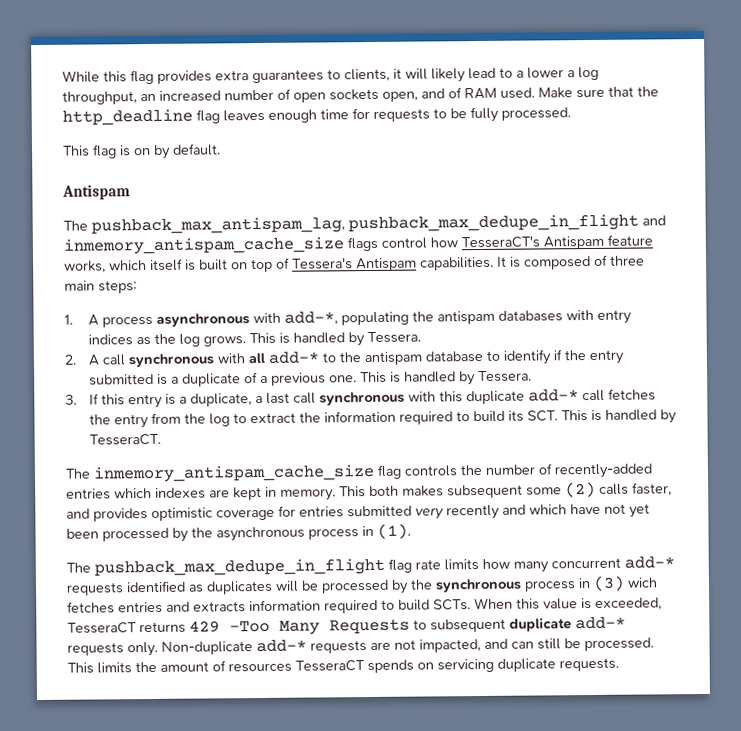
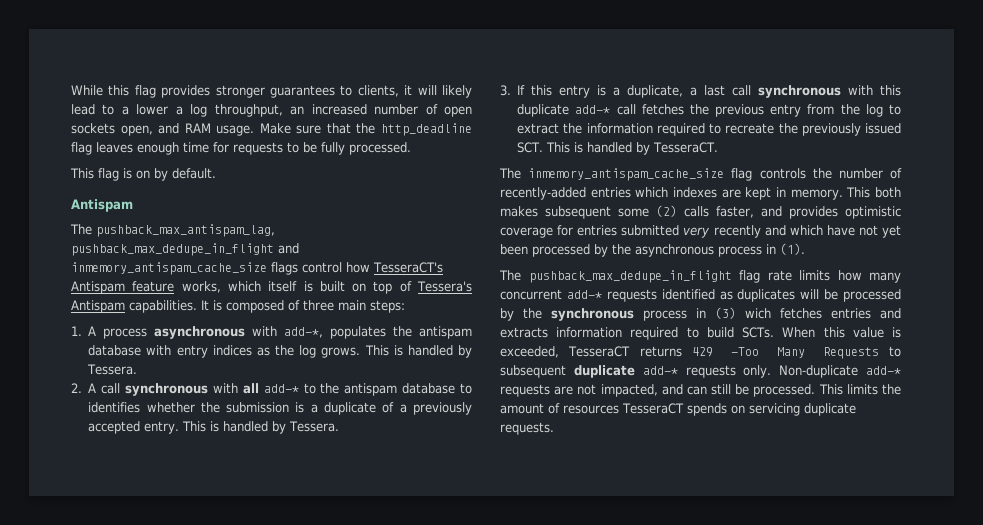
[215,70,249,81] extra -> [215,85,265,98] stronger
[448,87,535,100] of RAM used. -> [184,123,255,136] RAM usage.
[340,310,563,326] populating the antispam databases -> [330,326,473,339] [88,345,142,356] populates the antispam database
[502,349,624,365] [88,373,154,386] identify if the entry submitted -> [88,402,290,413] identifies whether the submission
[270,372,357,386] previous one. -> [412,402,472,415] [88,421,180,434] previously accepted entry.
(111, 419) none -> [715,104,765,117] previous
[472,410,524,423] build its -> [725,123,901,136] recreate the previously issued

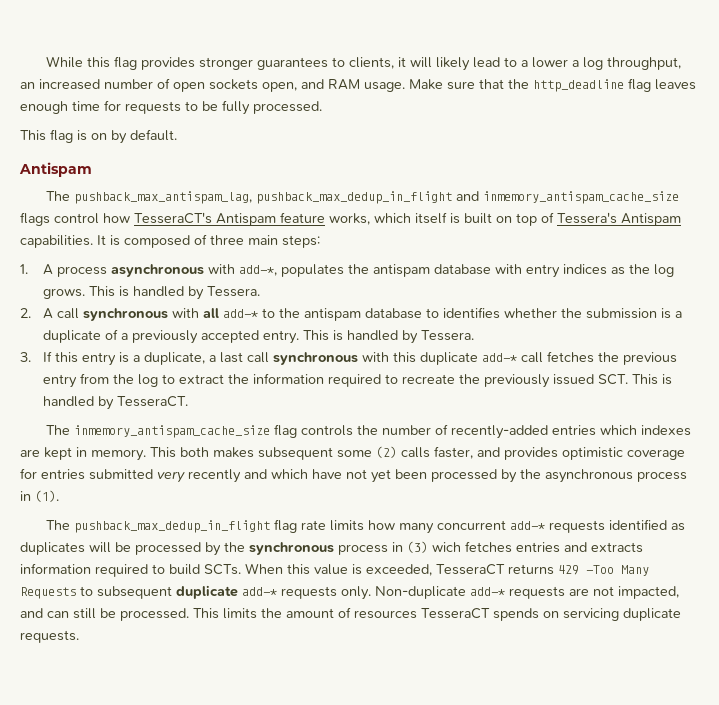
[71,243,274,256] pushback_max_dedupe_in_flight -> [255,191,452,204] pushback_max_dedup_in_flight
[528,270,732,283] pushback_max_dedupe_in_flight -> [73,520,270,533] pushback_max_dedup_in_flight

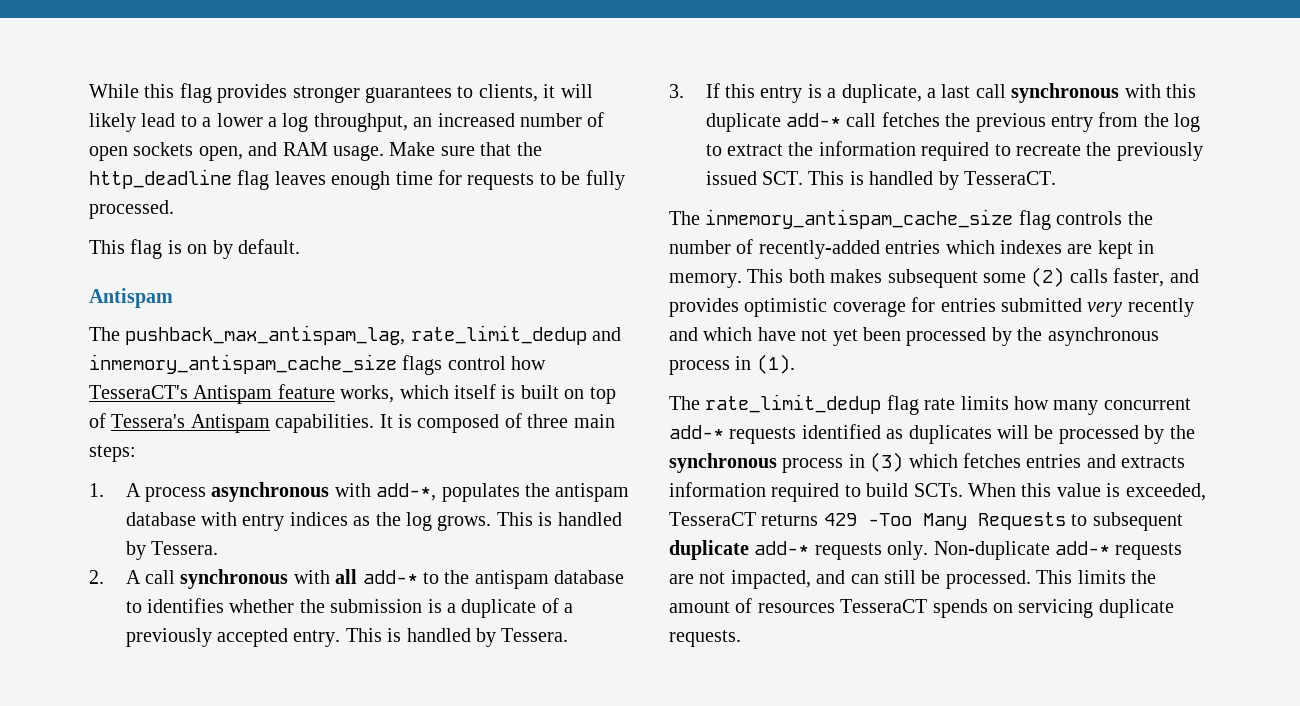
[255,191,452,204] pushback_max_dedup_in_flight -> [410,325,587,345] rate_limit_dedup
[73,520,270,533] pushback_max_dedup_in_flight -> [705,394,882,414] rate_limit_dedup
[432,542,461,552] wich -> [908,454,958,468] which

